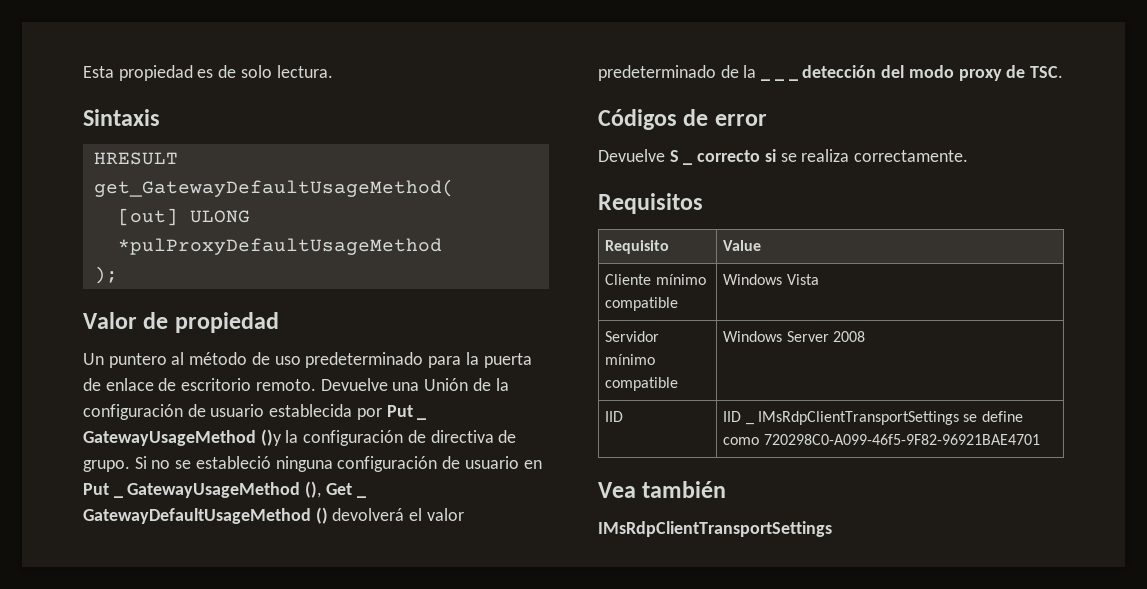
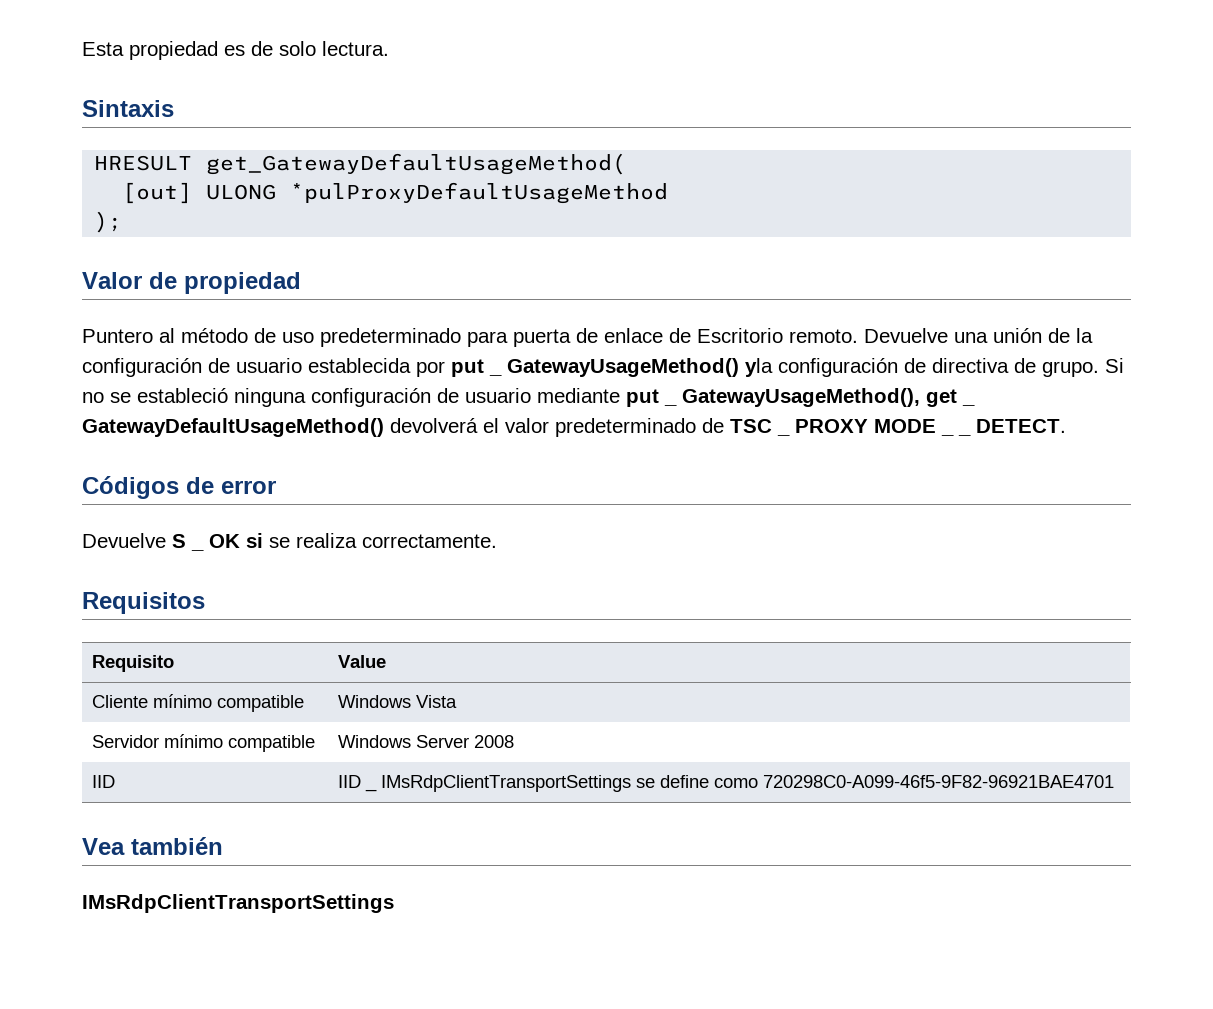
[83,353,167,368] Un puntero -> [82,329,153,343] Puntero
[465,352,479,365] la -> (508, 339) none
[181,378,252,391] escritorio -> [697,328,783,343] Escritorio
[424,378,469,391] Unión -> [993,328,1042,343] unión
[386,405,413,417] [417,417,427,420] [83,429,299,446] Put _ GatewayUsageMethod ()y la -> [451,358,773,377] put _ GatewayUsageMethod() yla
[523,460,542,469] [83,483,109,495] [113,481,352,498] [356,495,366,498] [83,507,328,524] en Put _ GatewayUsageMethod (), Get _ GatewayDefaultUsageMethod () -> [537,388,975,407] [82,418,384,437] mediante put _ GatewayUsageMethod(), get _ GatewayDefaultUsageMethod()
[743,65,757,78] [761,78,798,81] [802,65,1063,81] la _ _ _ detección del modo proxy de TSC. -> [730,419,772,433] [777,433,790,436] [795,419,936,433] [941,433,971,436] [976,419,1066,433] TSC _ PROXY MODE _ _ DETECT.
[697,150,761,162] correcto -> [209,534,240,548] OK

